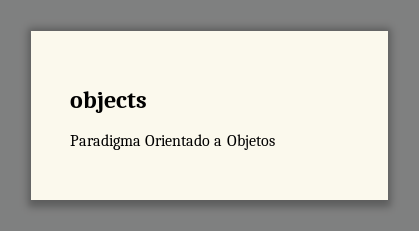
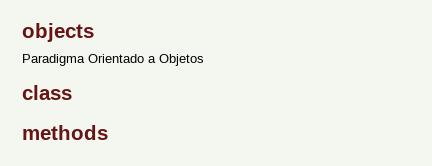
(275, 142) none -> [22,85,72,100] [22,125,108,140] // class // methods

